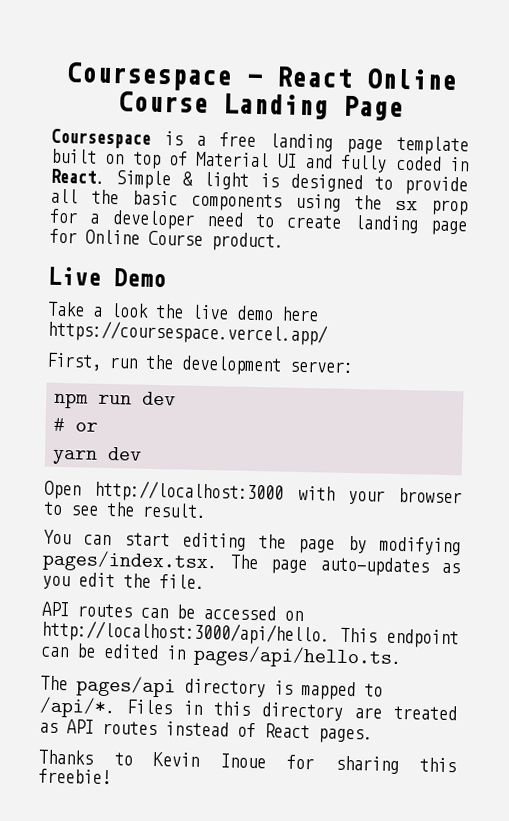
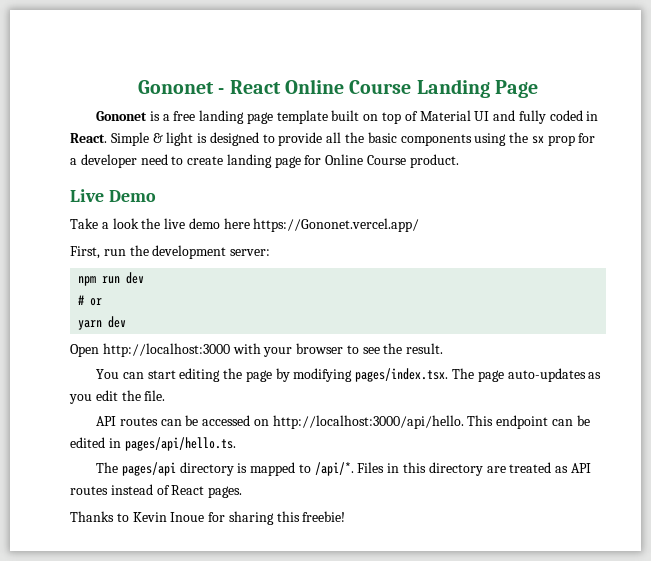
[65,62,233,92] Coursespace -> [138,80,215,94] Gononet
[51,128,151,149] Coursespace -> [95,111,147,121] Gononet
[47,319,328,346] https://coursespace.vercel.app/ -> [253,218,420,232] https://Gononet.vercel.app/

